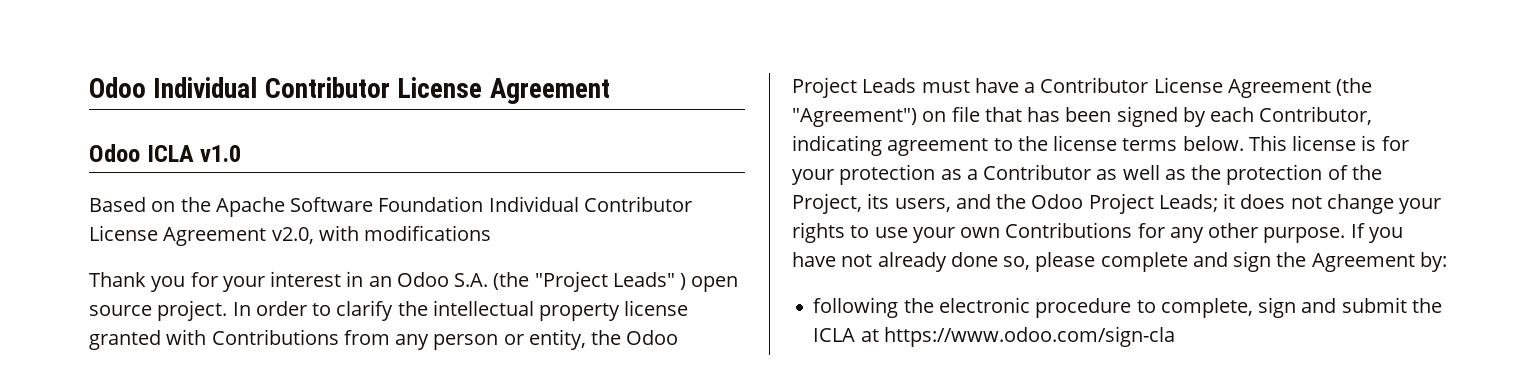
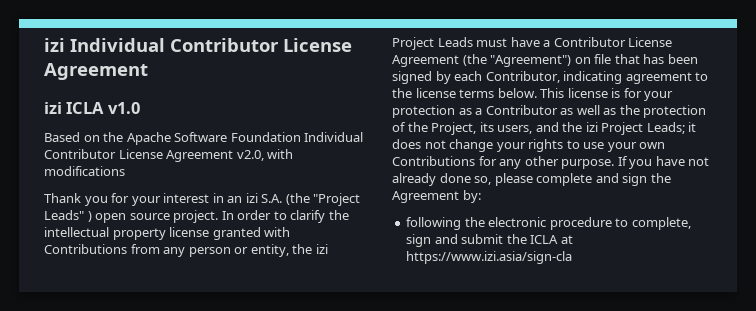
[89,77,146,98] Odoo -> [44,38,65,52] izi
[89,144,140,162] Odoo -> [44,102,62,114] izi
[396,272,449,287] Odoo -> [245,193,258,203] izi
[626,330,679,345] Odoo -> [315,244,328,254] izi
[1031,194,1084,209] Odoo -> [585,122,598,132] izi
[883,326,1175,347] https://www.odoo.com/sign-cla -> [406,251,573,264] https://www.izi.asia/sign-cla

